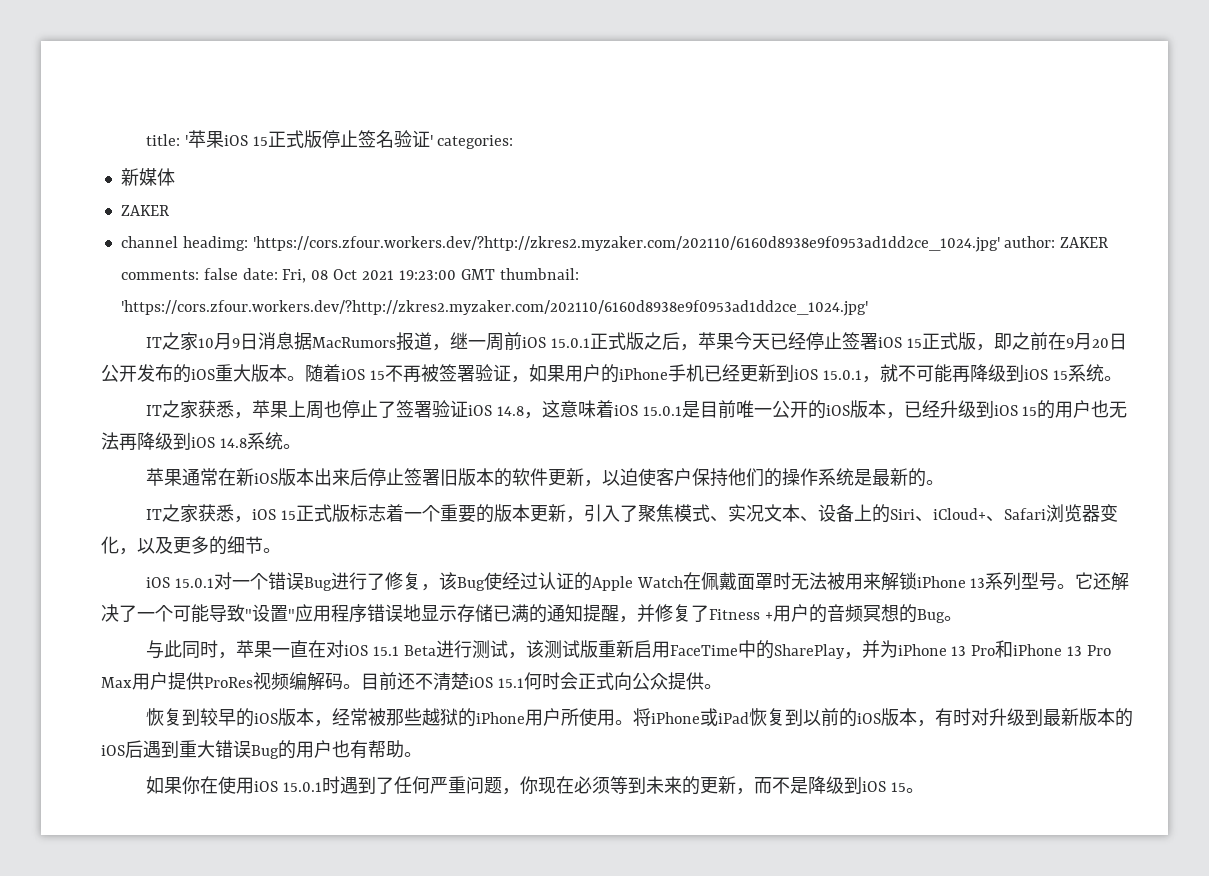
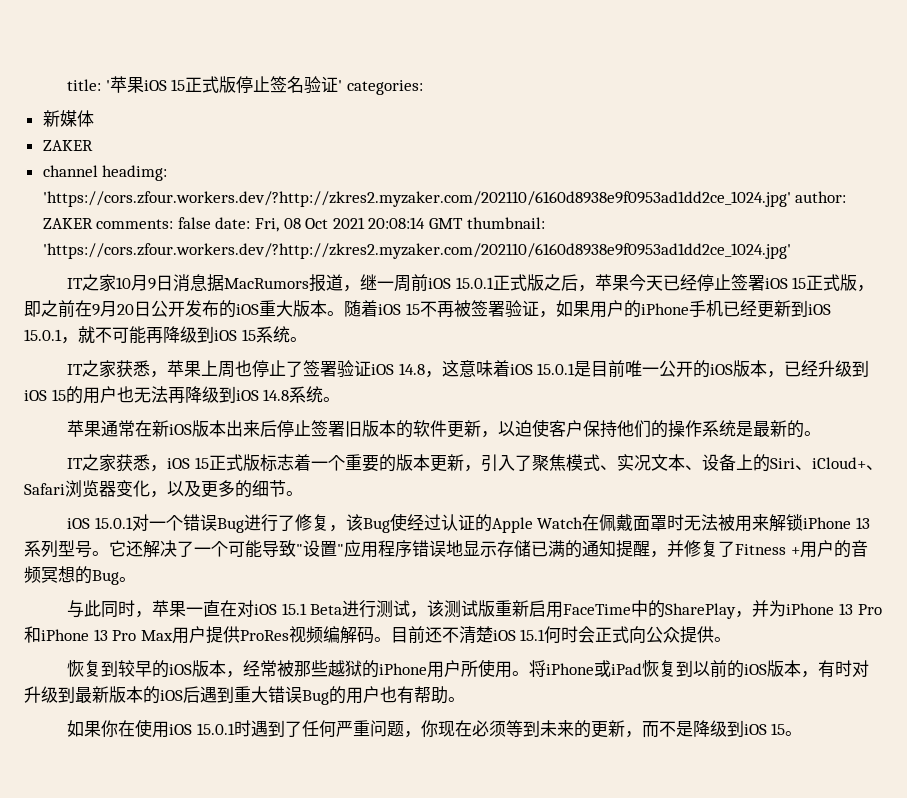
[398,270,456,280] 19:23:00 -> [368,217,426,229] 20:08:14

